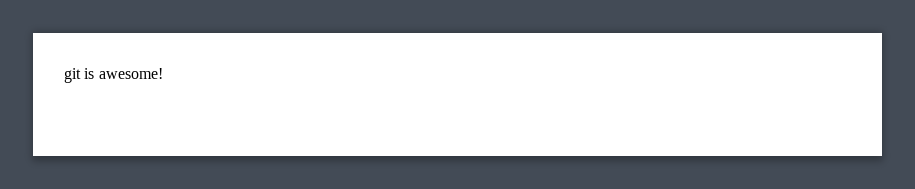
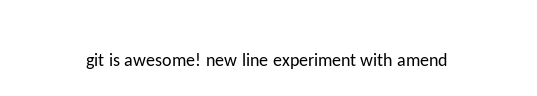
(163, 73) none -> [206,53,448,69] new line experiment with amend

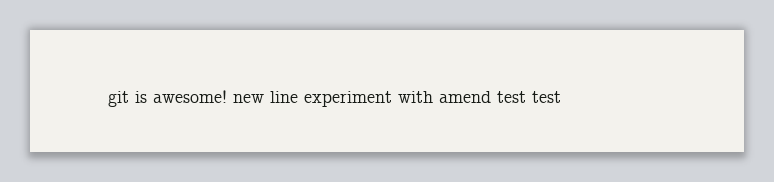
(448, 59) none -> [497,91,561,103] test test

